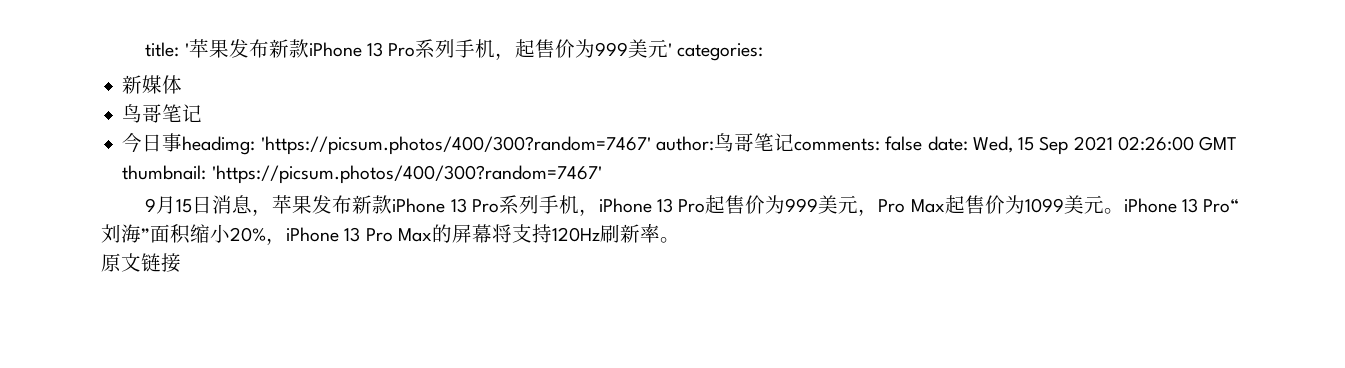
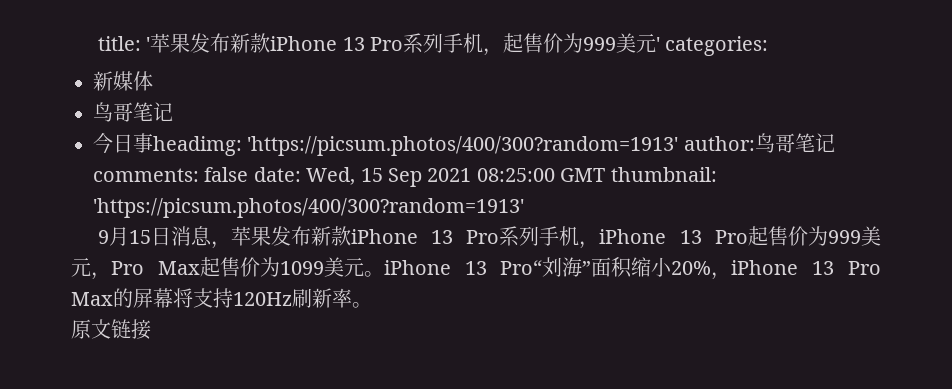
[260,136,651,155] 'https://picsum.photos/400/300?random=7467' -> [247,136,679,156] 'https://picsum.photos/400/300?random=1913'
[1117,136,1194,151] 02:26:00 -> [476,168,555,182] 08:25:00
[211,165,602,184] 'https://picsum.photos/400/300?random=7467' -> [93,198,524,218] 'https://picsum.photos/400/300?random=1913'

